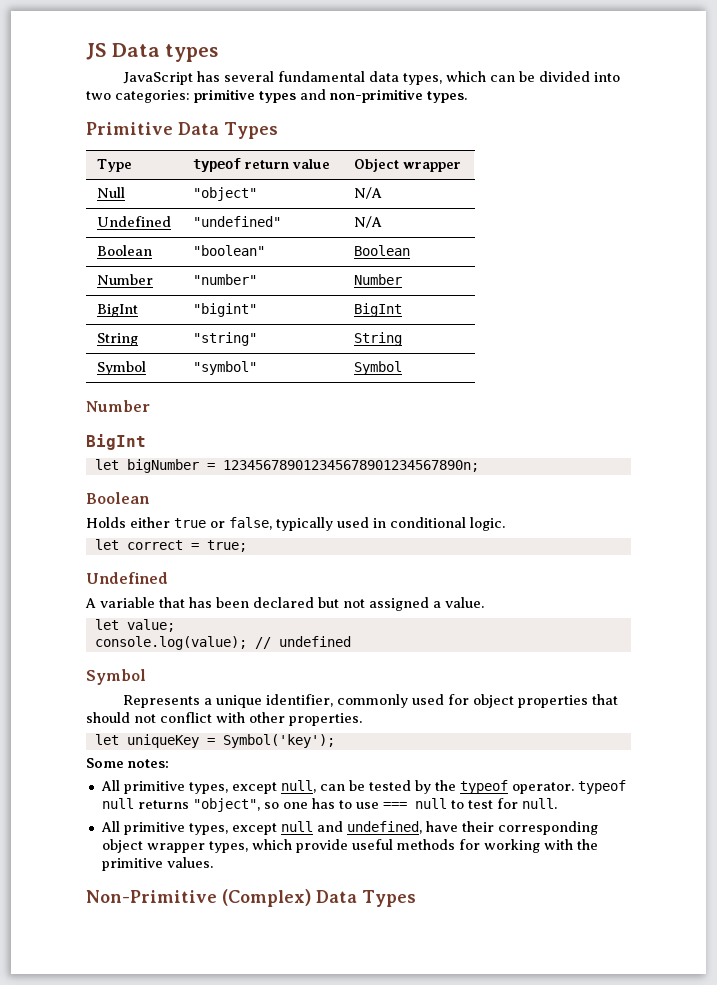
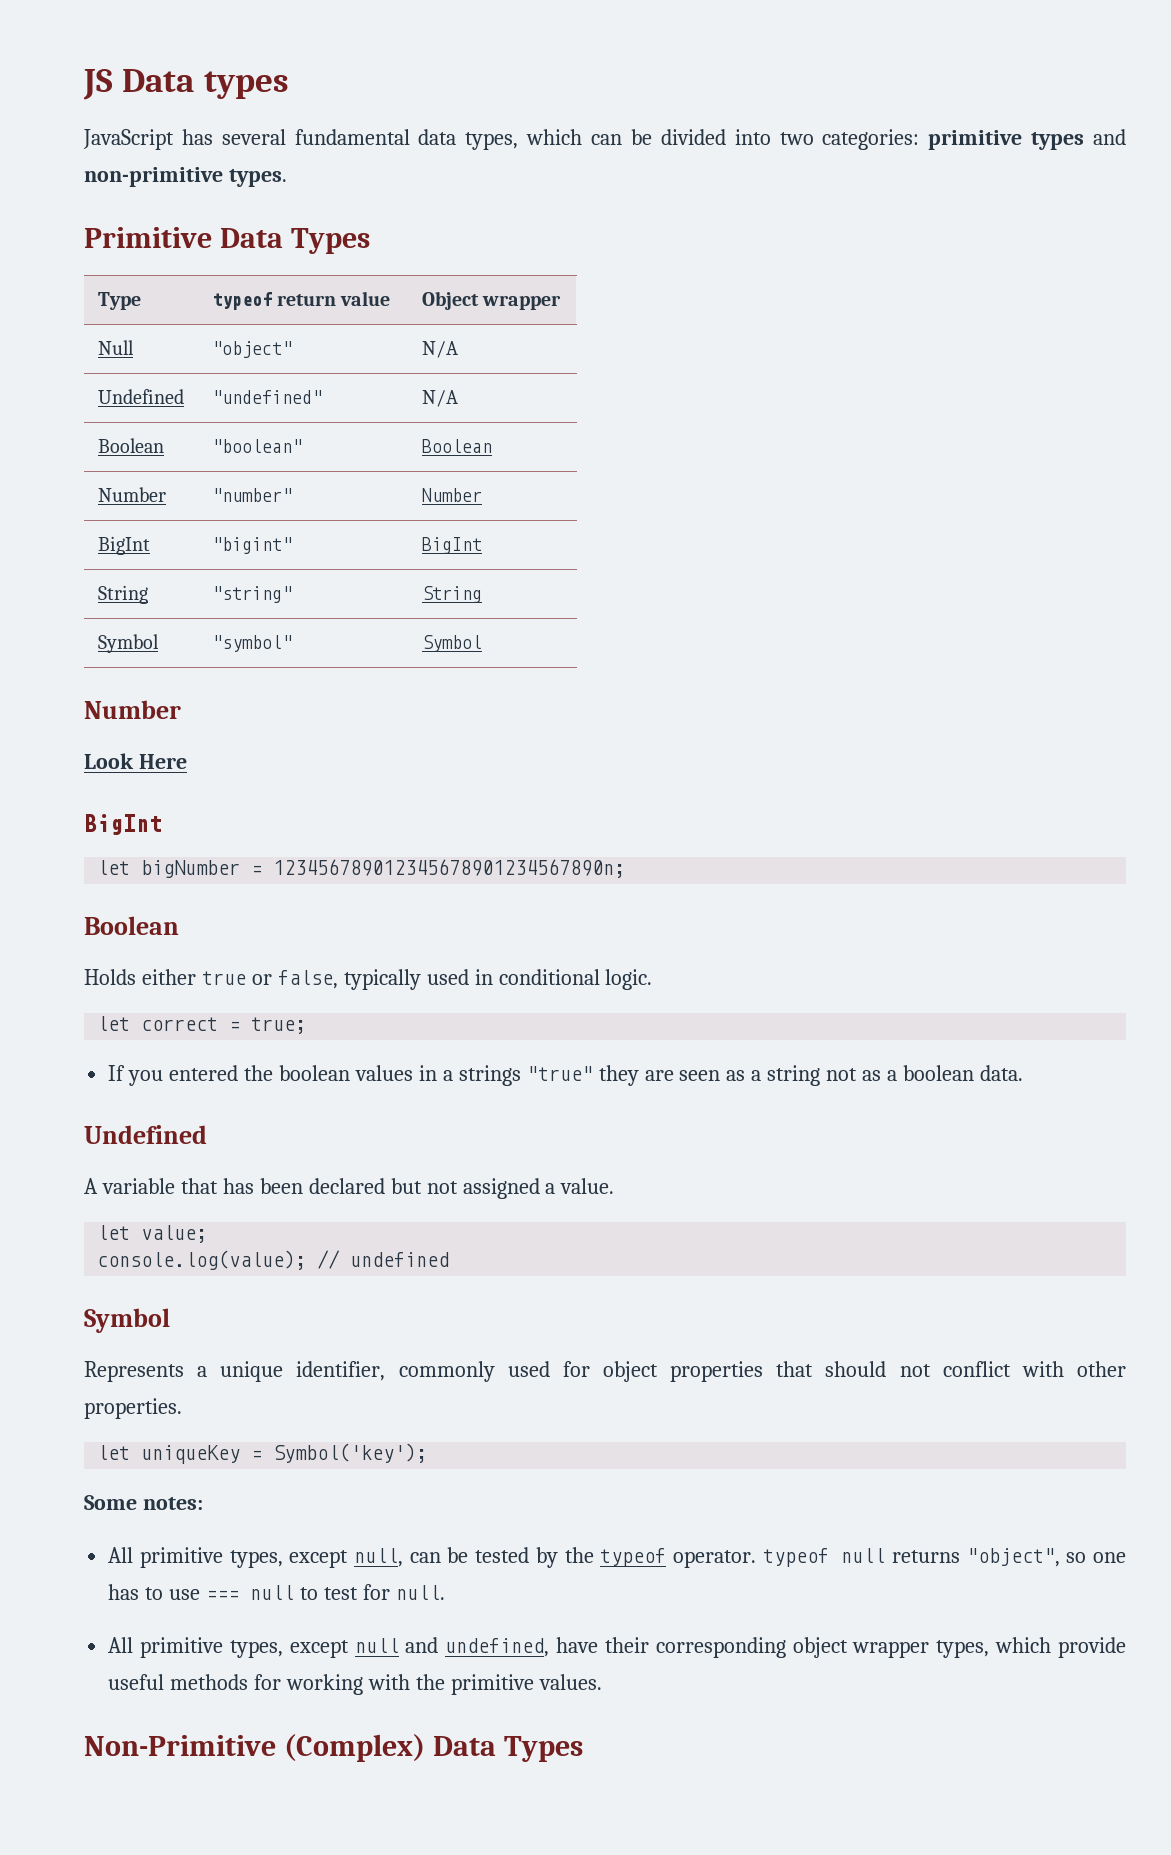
(150, 406) none -> [84,753,187,769] // Look Here
(247, 546) none -> [108,1065,1024,1086] // If you entered the boolean values in a strings "true" they are seen as a string not as a boolean data.

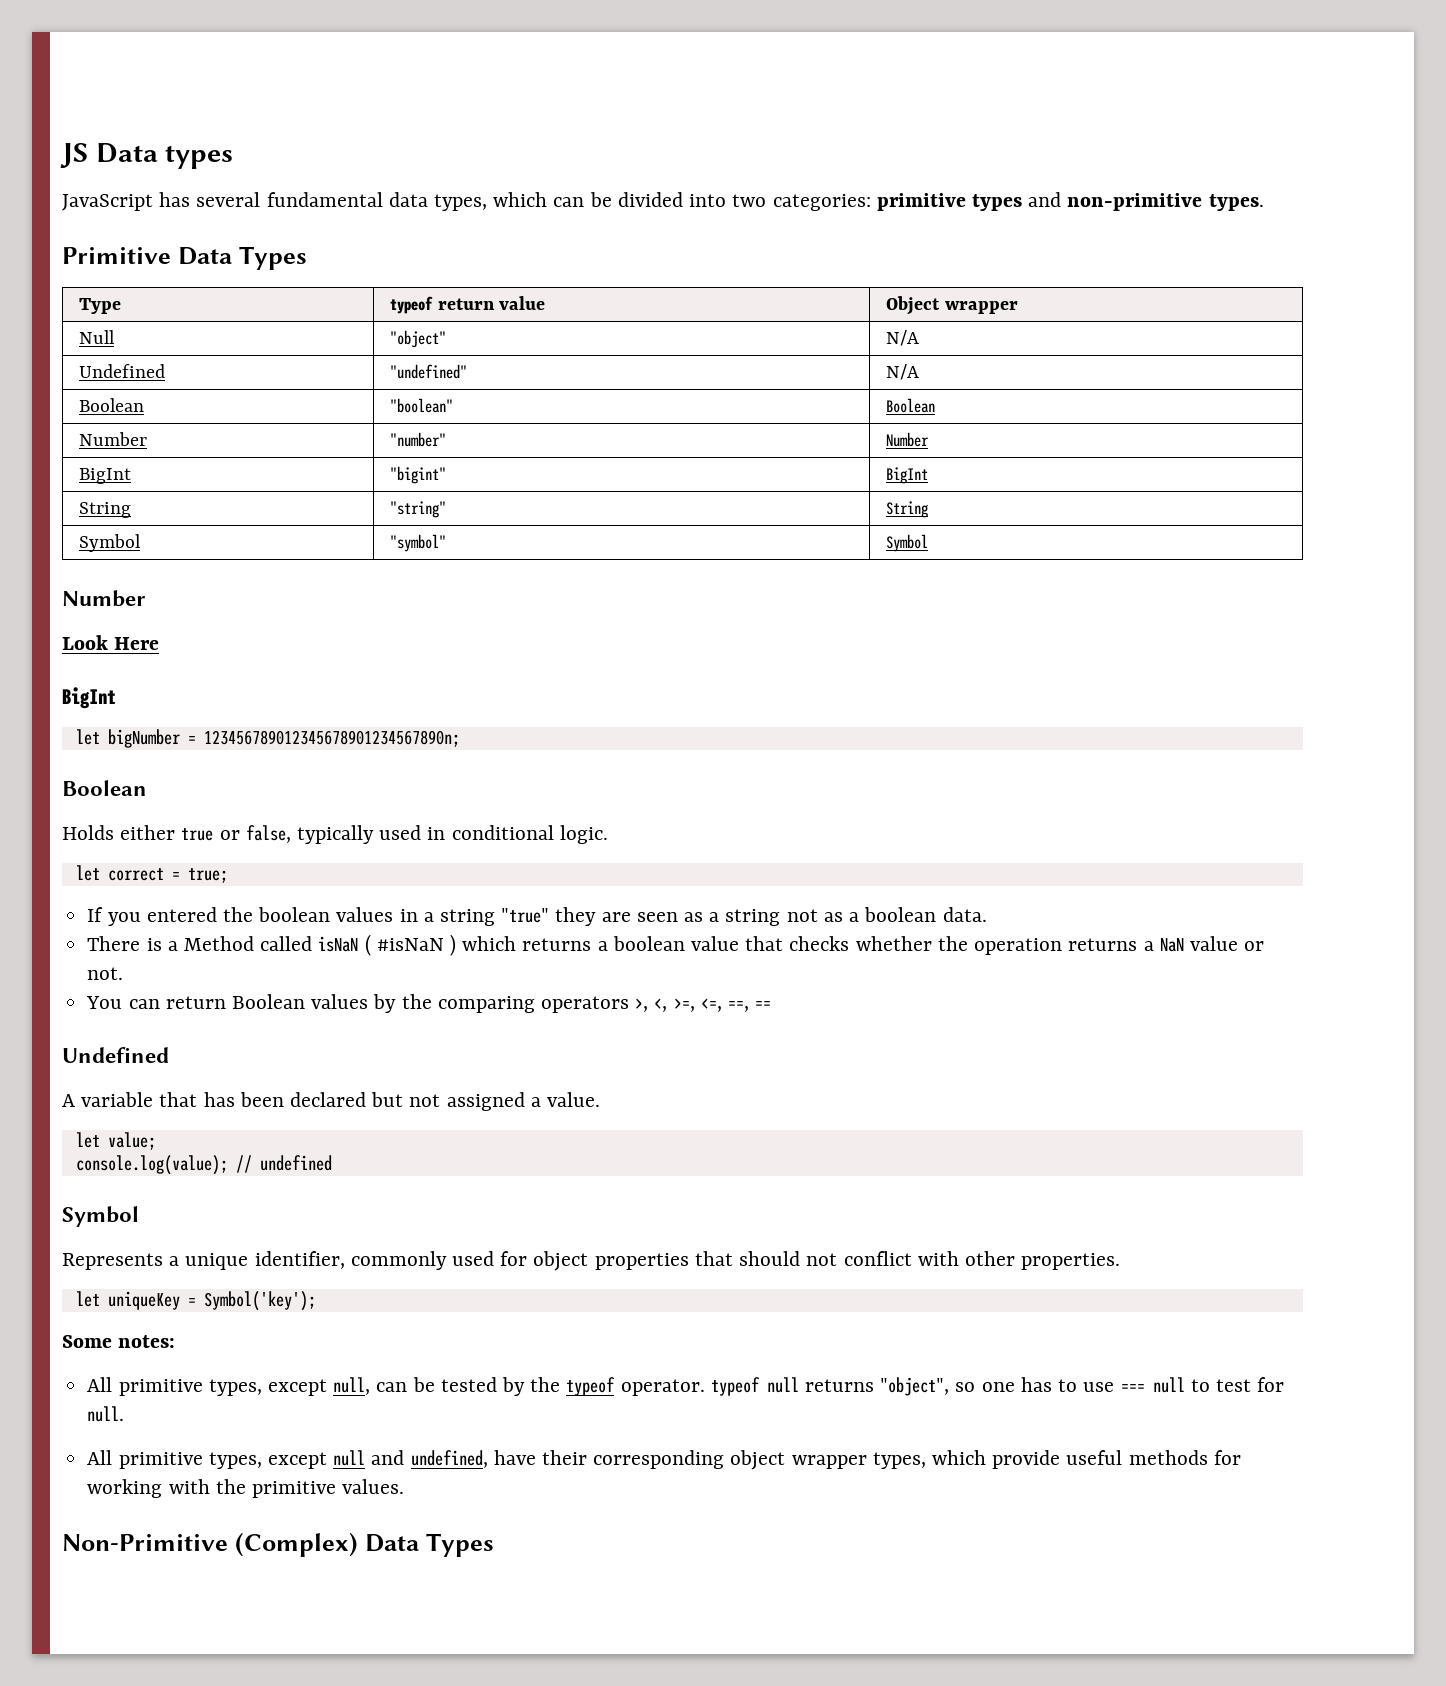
[458,1065,521,1086] strings -> [439,909,495,926] string
(1024, 1073) none -> [87,934,1265,956] [87,967,124,980] [86,994,772,1013] // There is a Method called isNaN ( #isNaN ) which returns a boolean value that checks whether the operation returns a NaN value or not. // You can return Boolean values by the comparing operators >, <, >=, <=, ==, ==

